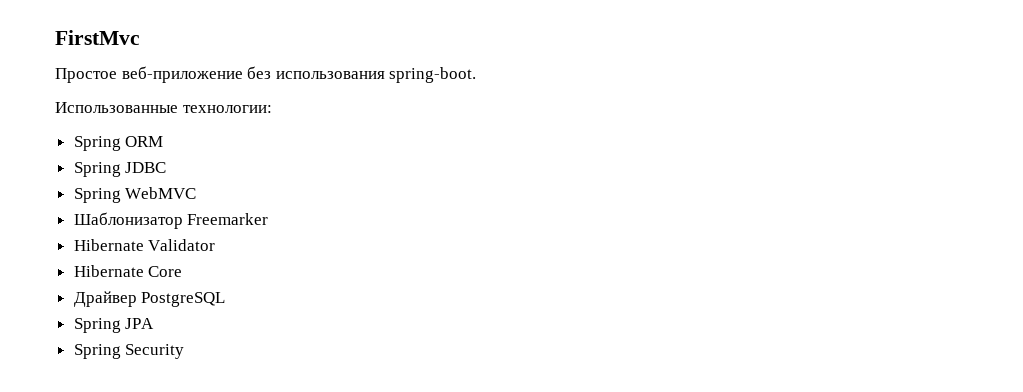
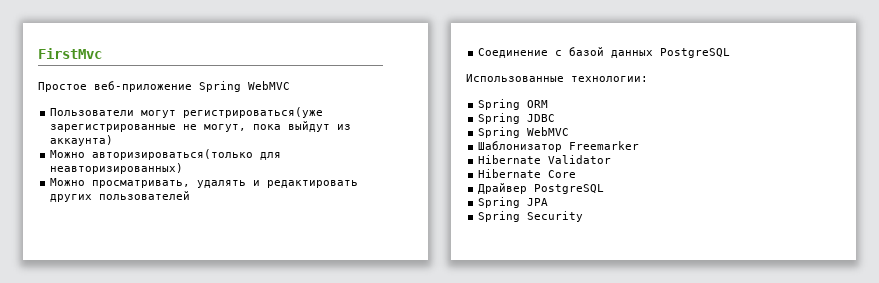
[247,66,477,83] без использования spring-boot. -> [199,81,290,92] [50,107,324,118] [50,121,352,132] [50,135,114,146] [50,149,282,160] [50,163,184,174] [50,178,359,188] [50,191,191,202] [478,47,731,58] Spring WebMVC // Пользователи могут регистрироваться(уже зарегистрированные не могут, пока выйдут из аккаунта) // Можно авторизироваться(только для неавторизированных) // Можно просматривать, удалять и редактировать других пользователей // Соединение с базой данных PostgreSQL

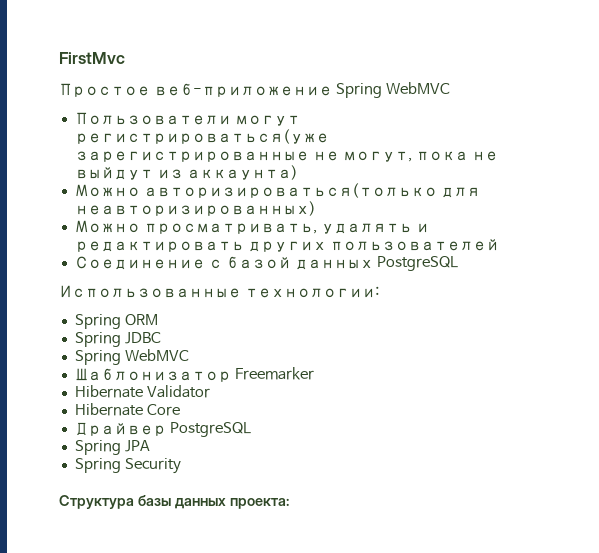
(282, 127) none -> [471,151,498,161] не
(584, 216) none -> [59,495,289,509] // Структура базы данных проекта:

